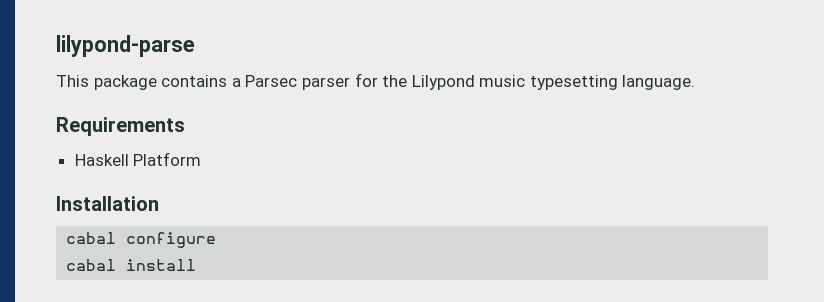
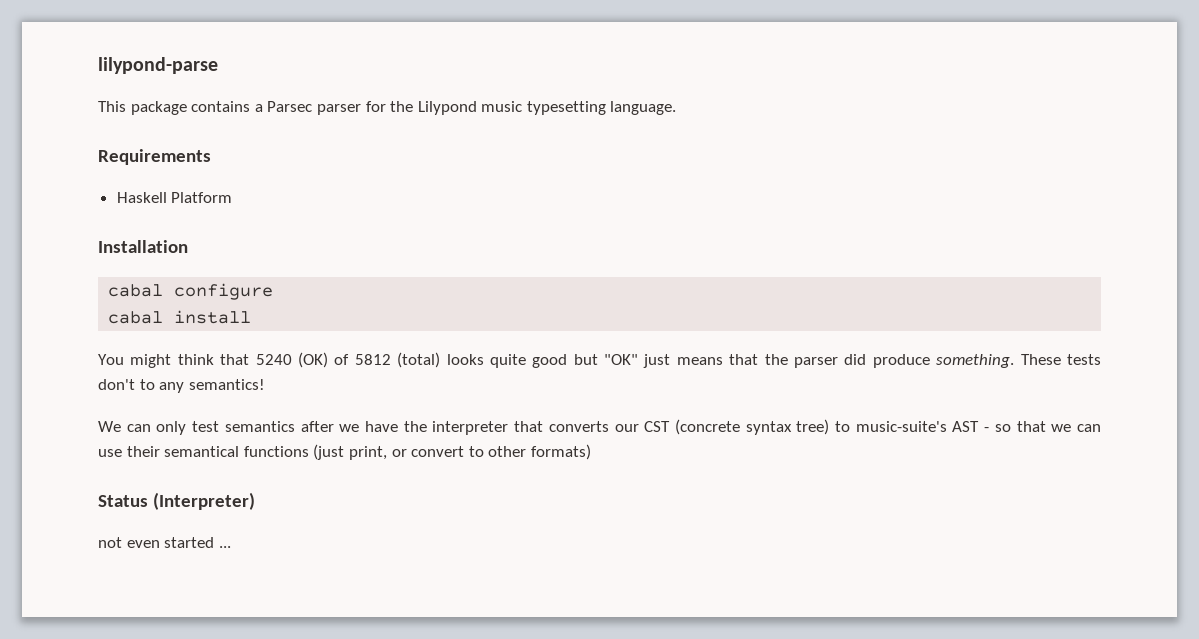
(197, 265) none -> [98,352,1102,368] [98,379,265,393] [98,419,1102,435] [98,444,591,460] [98,492,255,510] [98,537,231,548] // You might think that 5240 (OK) of 5812 (total) looks quite good but "OK" just means that the parser did produce something. These tests don't to any semantics! // We can only test semantics after we have the interpreter that converts our CST (concrete syntax tree) to music-suite's AST - so that we can use their semantical functions (just print, or convert to other formats) // Status (Interpreter) // not even started ...

